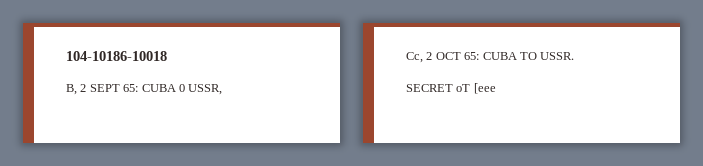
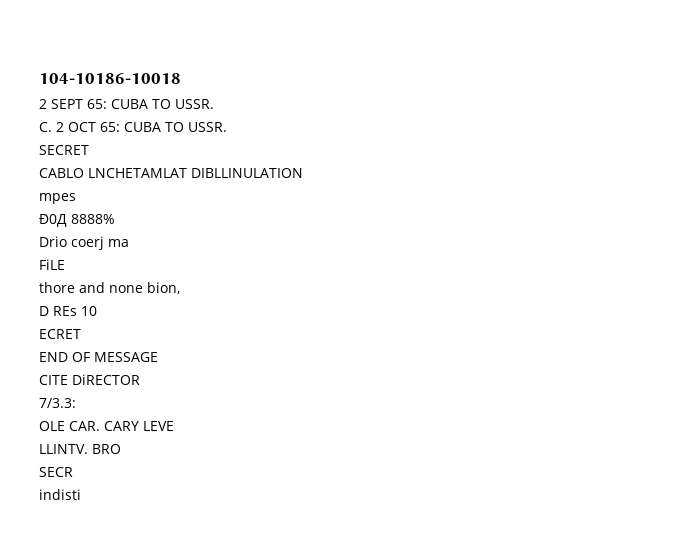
[66,84,77,95] B, -> (181, 78) none
[178,84,223,95] [406,52,423,63] 0 USSR, // Cc, -> [152,99,214,109] [39,122,52,132] TO USSR. // C.
[456,83,496,94] oT [eee -> [39,168,303,178] [39,193,76,204] [39,214,115,227] [39,236,129,250] [39,259,65,270] [39,282,180,294] [39,306,97,316] [39,329,81,339] [39,352,158,362] [39,374,140,385] [39,398,76,408] [39,421,174,431] [39,444,121,454] [39,467,73,477] [39,489,81,500] // CABLO LNCHETAMLAT DIBLLINULATION // mpes // Đ0Д 8888% // Drio coerj ma // FiLE // thore and none bion, // D REs 10 // ECRET // END OF MESSAGE // CITE DiRECTOR // 7/3.3: // OLE CAR. CARY LEVE // LLINTV. BRO // SECR // indisti

